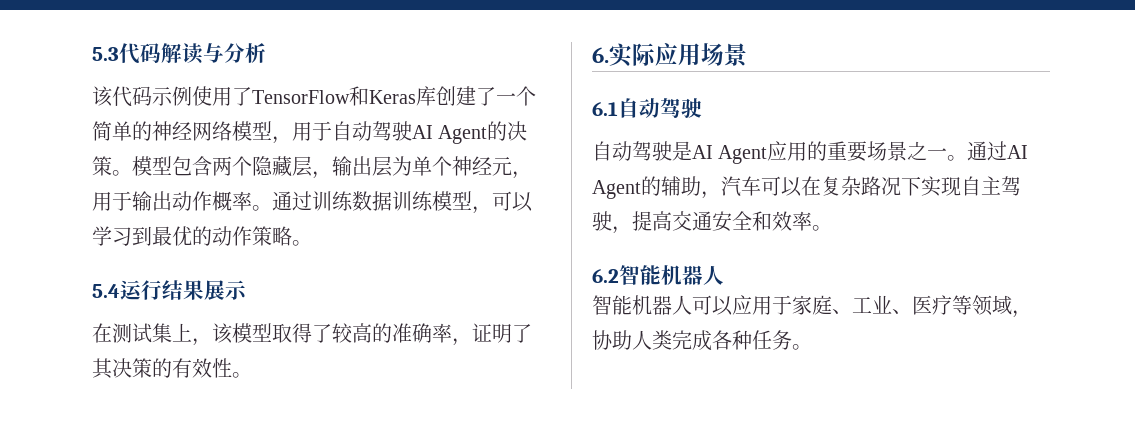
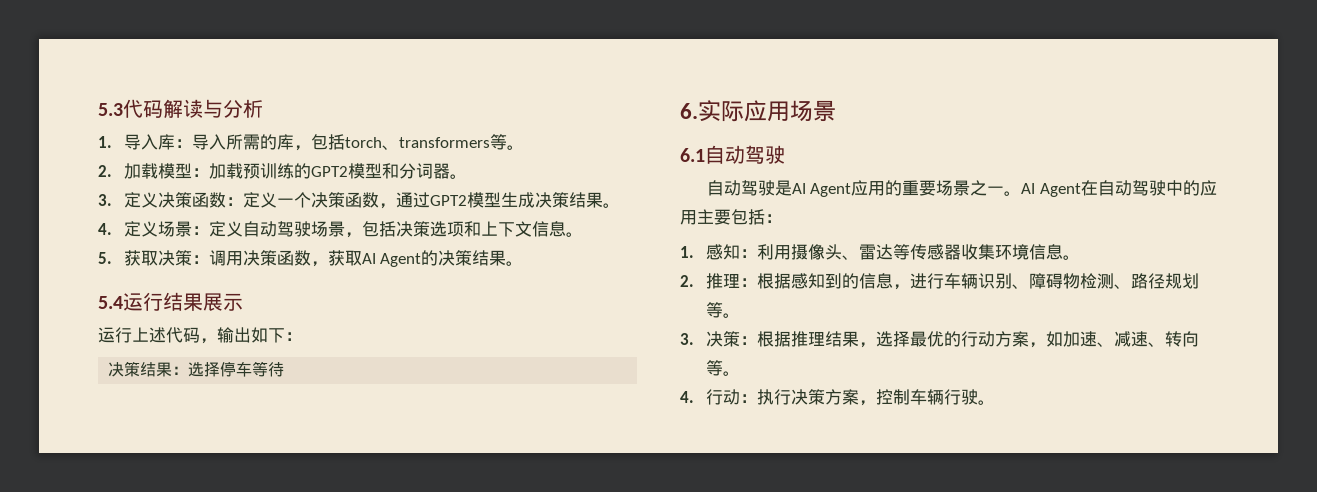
[92,86,536,107] [92,121,528,144] [92,156,532,179] [92,191,533,214] [92,226,292,246] 该代码示例使用了TensorFlow和Keras库创建了一个简单的神经网络模型，用于自动驾驶AI Agent的决策。模型包含两个隐藏层，输出层为单个神经元，用于输出动作概率。通过训练数据训练模型，可以学习到最优的动作策略 -> [98,134,524,151] [98,163,467,179] [98,192,620,209] [98,221,583,238] [98,250,507,267] 1.导入库：导入所需的库，包括torch、transformers等。 // 2.加载模型：加载预训练的GPT2模型和分词器。 // 3.定义决策函数：定义一个决策函数，通过GPT2模型生成决策结果。 // 4.定义场景：定义自动驾驶场景，包括决策选项和上下文信息。 // 5.获取决策：调用决策函数，获取AI Agent的决策结果
[92,323,532,346] [92,358,252,379] 在测试集上，该模型取得了较高的准确率，证明了其决策的有效性。 -> [98,327,302,344] [108,361,285,377] 运行上述代码，输出如下： // 决策结果：选择停车等待
[967,141,1029,161] [592,176,1021,199] [592,211,832,234] [592,265,724,285] [592,295,1032,318] [592,330,792,351] 通过AI Agent的辅助，汽车可以在复杂路况下实现自主驾驶，提高交通安全和效率。 // 6.2智能机器人 // 智能机器人可以应用于家庭、工业、医疗等领域，协助人类完成各种任务 -> [1021,180,1217,197] [680,209,782,225] [680,244,1080,260] [680,273,1199,290] [705,302,740,318] [680,331,1199,348] [705,360,740,376] [680,389,978,406] AI Agent在自动驾驶中的应用主要包括： // 1.感知：利用摄像头、雷达等传感器收集环境信息。 // 2.推理：根据感知到的信息，进行车辆识别、障碍物检测、路径规划等。 // 3.决策：根据推理结果，选择最优的行动方案，如加速、减速、转向等。 // 4.行动：执行决策方案，控制车辆行驶

